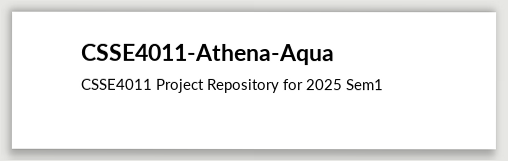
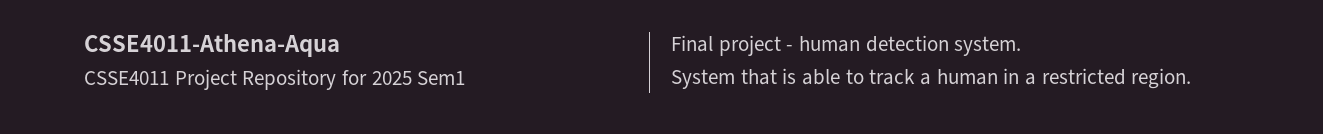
(384, 85) none -> [671,35,1022,56] [671,68,1192,89] // Final project - human detection system. // System that is able to track a human in a restricted region.

